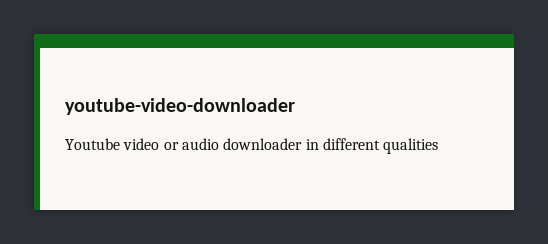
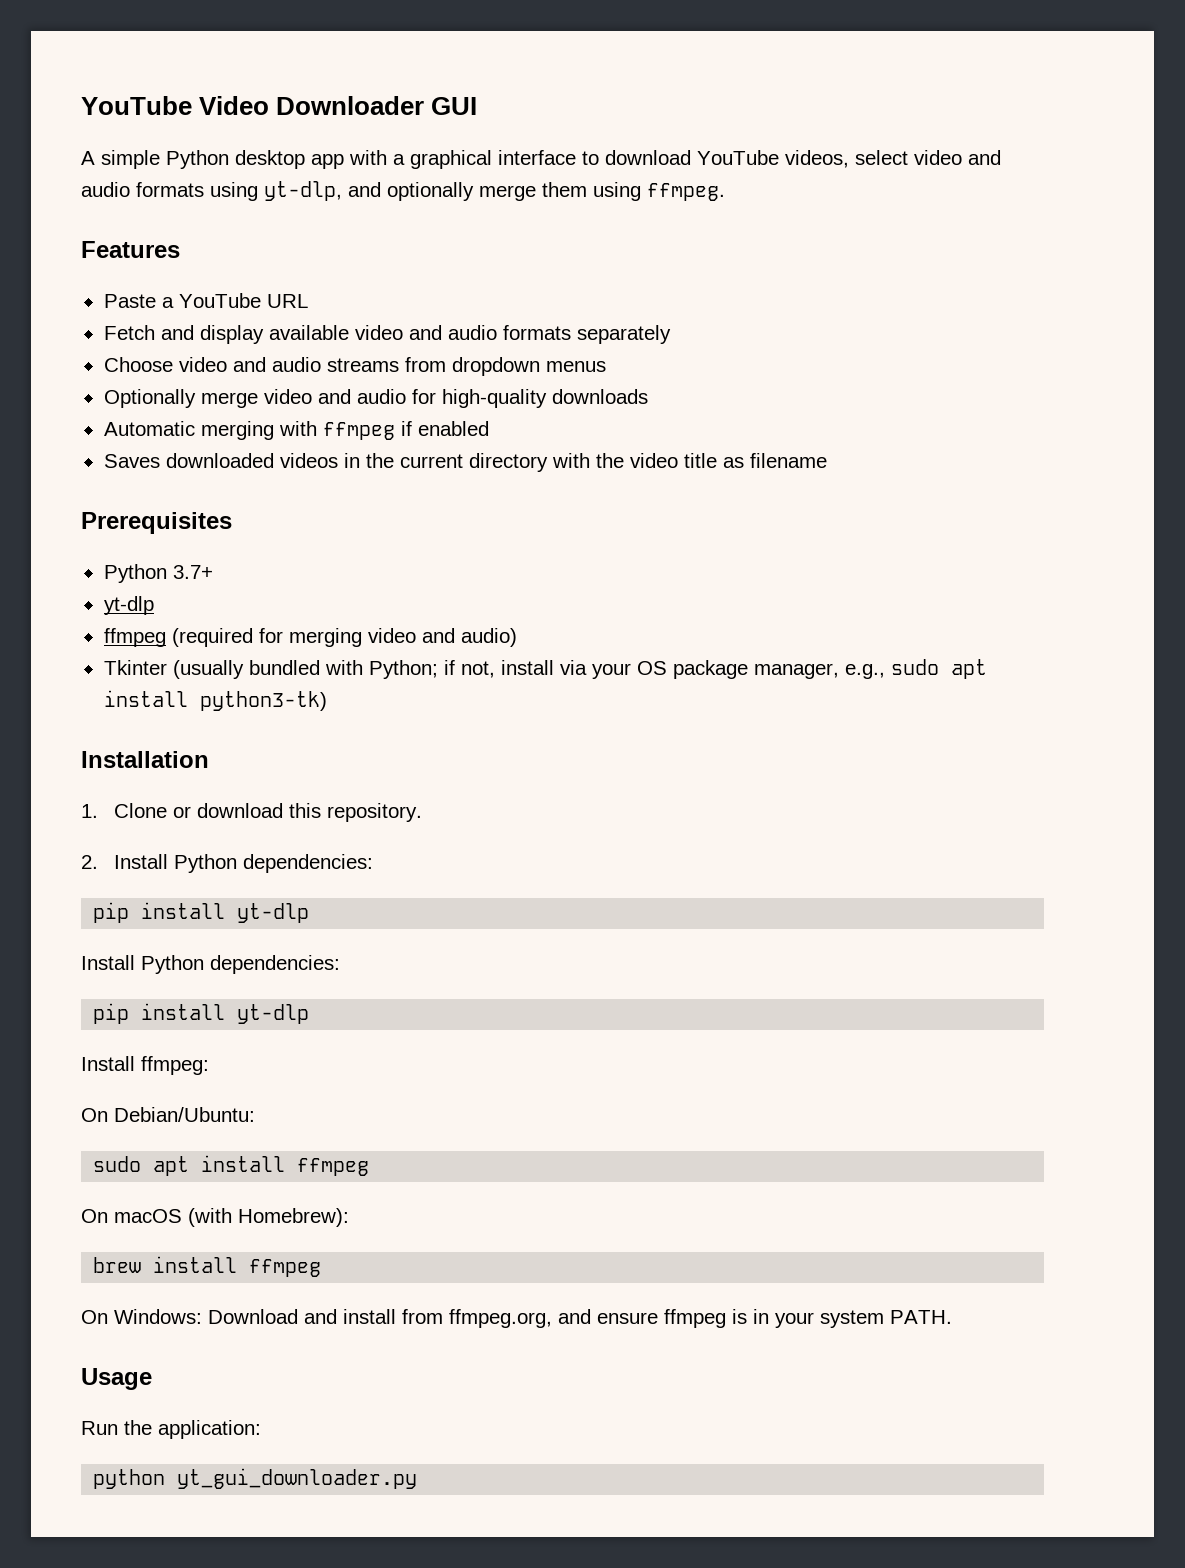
[65,98,295,115] [65,138,439,154] youtube-video-downloader // Youtube video or audio downloader in different qualities -> [81,96,478,115] [81,150,1001,169] [81,181,725,201] [81,241,180,258] [103,293,308,308] [103,325,671,344] [103,357,606,376] [103,389,648,408] [103,421,489,440] [103,453,827,472] [81,512,232,534] [103,564,213,583] [103,596,154,615] [103,628,517,647] [103,659,987,679] [103,690,327,711] [81,751,209,768] [81,803,422,822] [81,854,373,873] [93,902,310,923] [81,955,340,974] [93,1003,310,1024] [81,1056,209,1075] [81,1107,255,1122] [93,1155,370,1176] [81,1208,349,1227] [93,1256,322,1277] [81,1309,952,1328] [81,1368,152,1390] [81,1420,261,1439] [93,1468,418,1489] YouTube Video Downloader GUI // A simple Python desktop app with a graphical interface to download YouTube videos, select video and audio formats using yt-dlp, and optionally merge them using ffmpeg. // Features // Paste a YouTube URL // Fetch and display available video and audio formats separately // Choose video and audio streams from dropdown menus // Optionally merge video and audio for high-quality downloads // Automatic merging with ffmpeg if enabled // Saves downloaded videos in the current directory with the video title as filename // Prerequisites // Python 3.7+ // yt-dlp // ffmpeg (required for merging video and audio) // Tkinter (usually bundled with Python; if not, install via your OS package manager, e.g., sudo apt install python3-tk) // Installation // 1. Clone or download this repository. // 2. Install Python dependencies: // pip install yt-dlp // Install Python dependencies: // pip install yt-dlp // Install ffmpeg: // On Debian/Ubuntu: // sudo apt install ffmpeg // On macOS (with Homebrew): // brew install ffmpeg // On Windows: Download and install from ffmpeg.org, and ensure ffmpeg is in your system PATH. // Usage // Run the application: // python yt_gui_downloader.py

